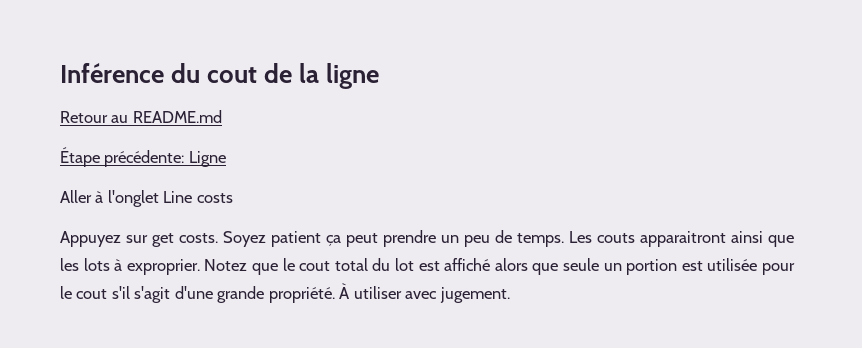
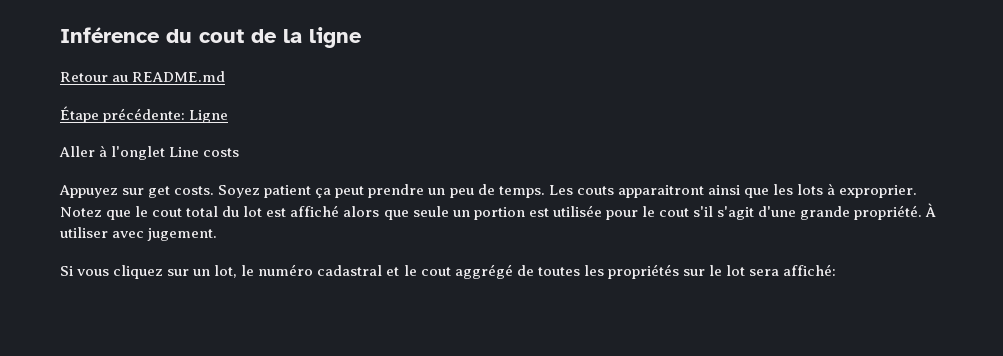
(510, 295) none -> [60,264,837,279] // Si vous cliquez sur un lot, le numéro cadastral et le cout aggrégé de toutes les propriétés sur le lot sera affiché:

